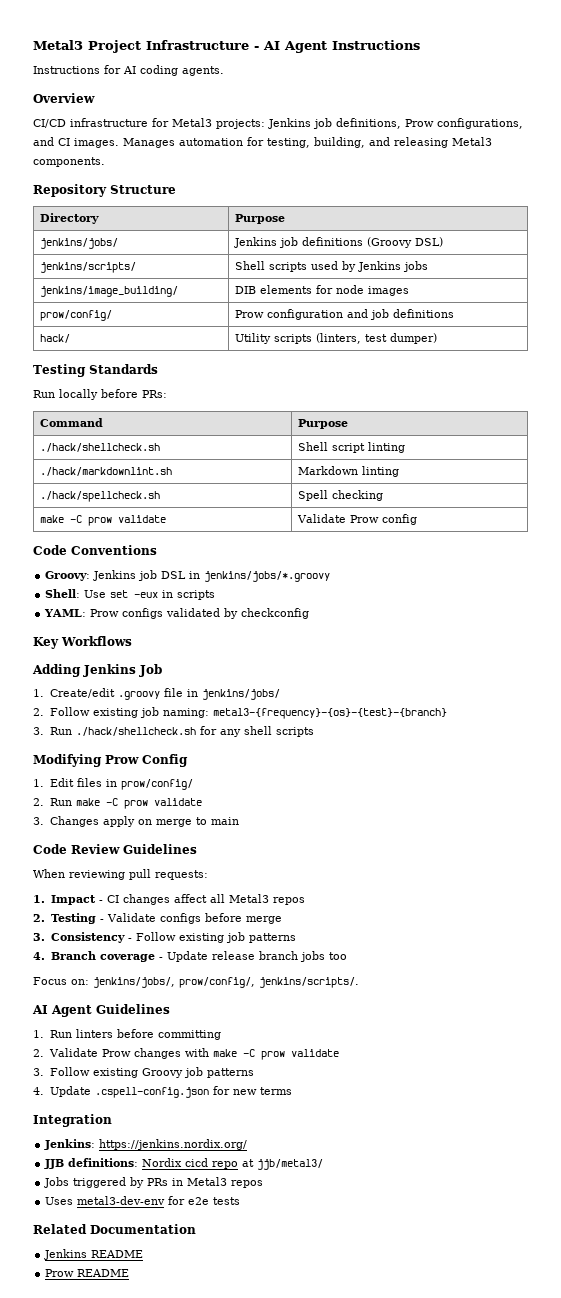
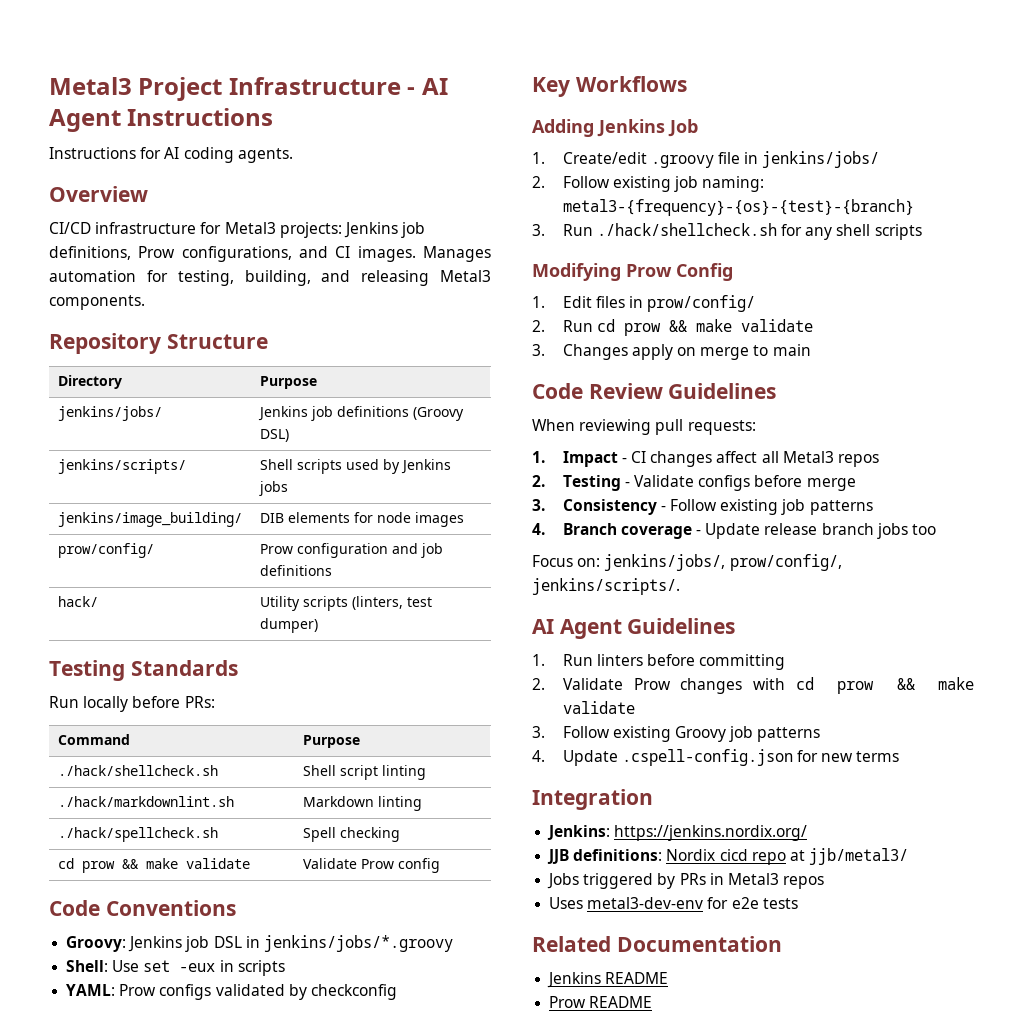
[39,515,112,526] make -C prow -> [57,858,178,873] cd prow && make
[75,798,148,809] make -C prow -> [596,319,732,336] cd prow && make
[212,1049,285,1060] make -C prow -> [796,677,974,694] cd prow && make

